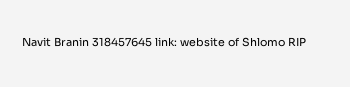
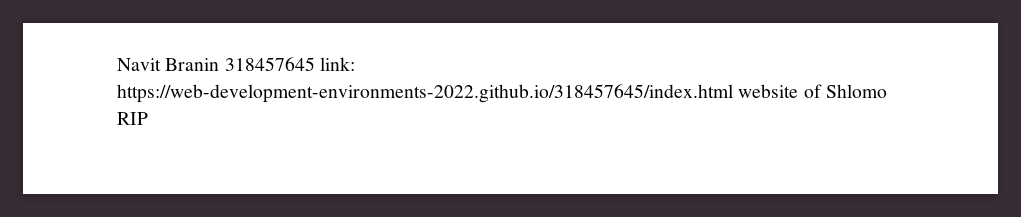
(177, 41) none -> [117,84,733,103] https://web-development-environments-2022.github.io/318457645/index.html

